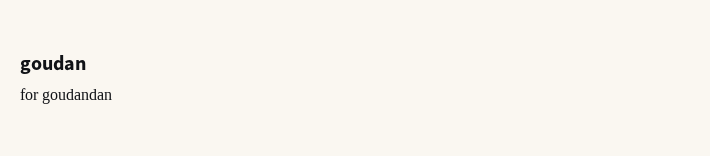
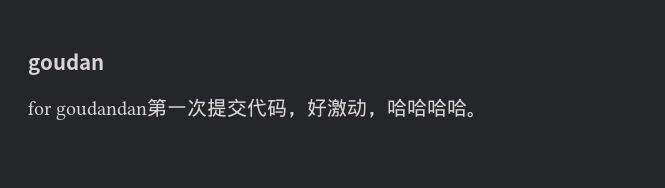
(113, 96) none -> [147,98,488,118] 第一次提交代码，好激动，哈哈哈哈。

